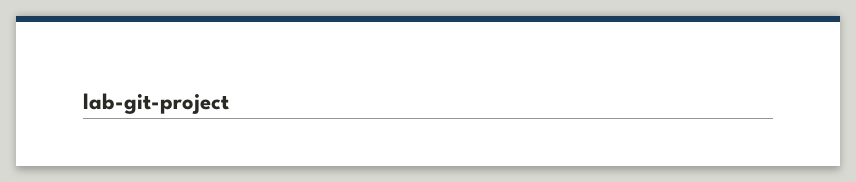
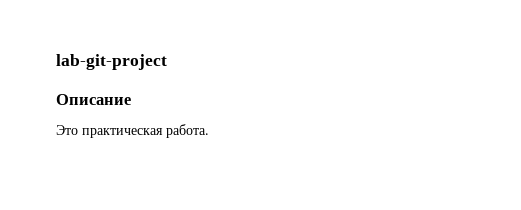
(229, 103) none -> [56,94,131,105] [56,124,209,138] // Описание // Это практическая работа.

